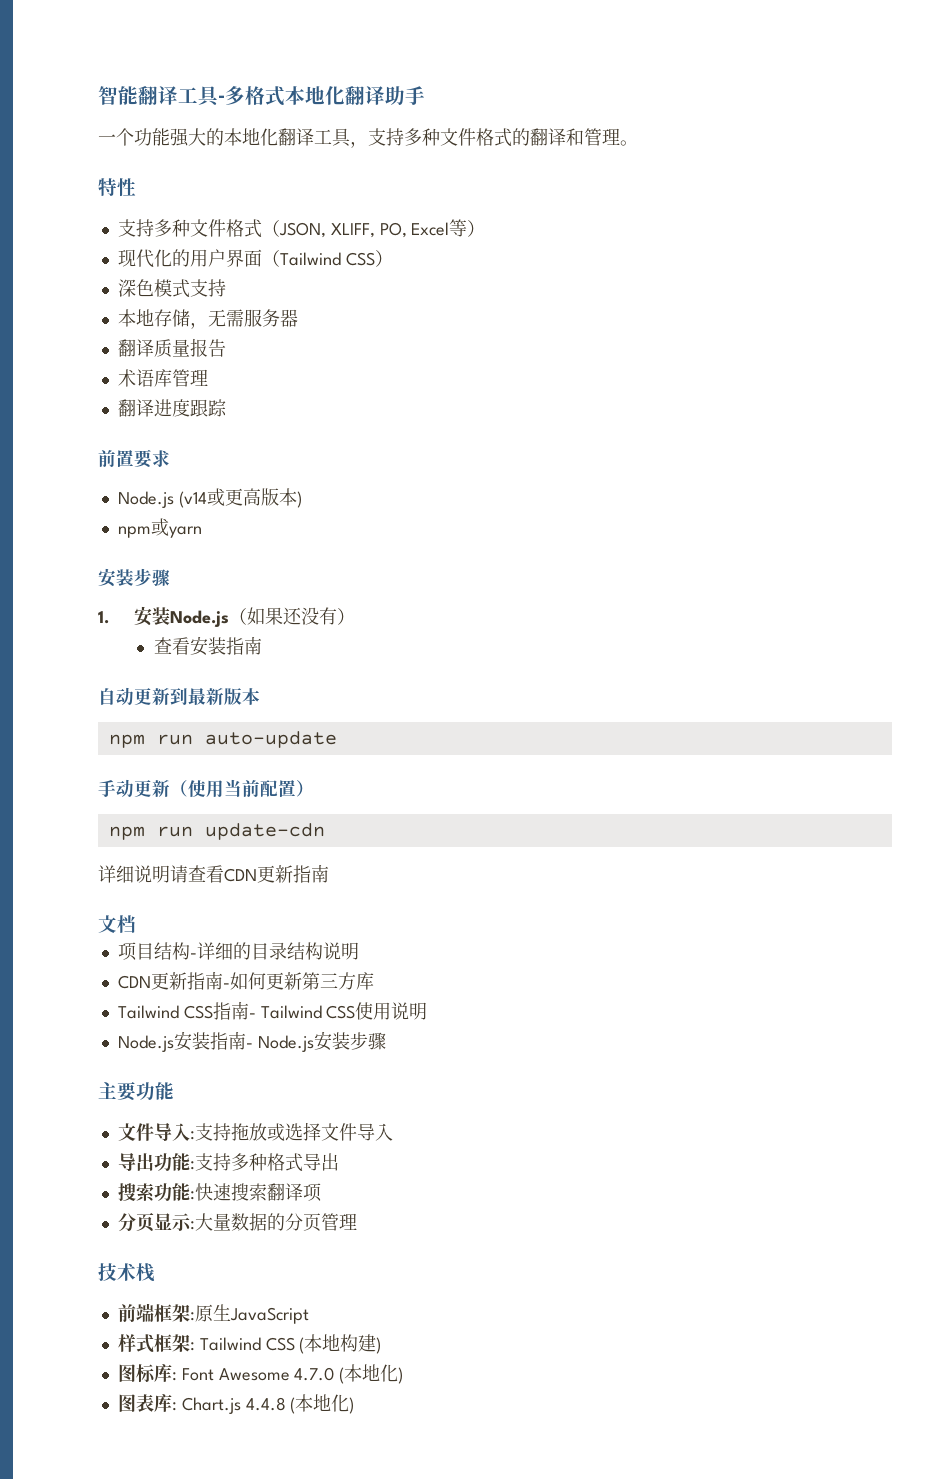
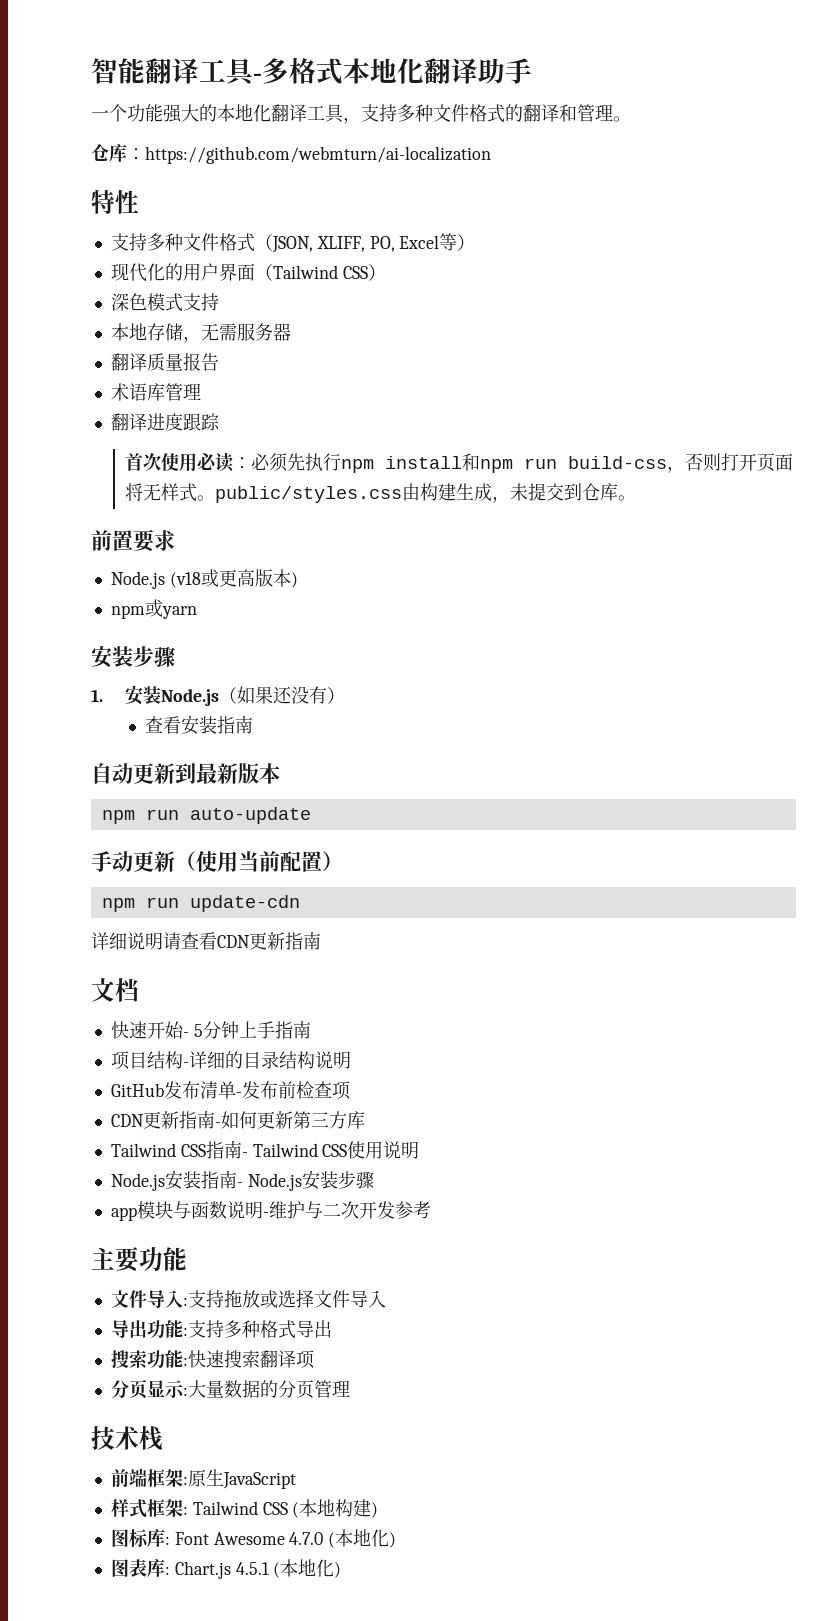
(638, 143) none -> [91,143,491,164] // 仓库：https://github.com/webmturn/ai-localization
(227, 408) none -> [125,452,794,473] [125,483,637,503] // 首次使用必读：必须先执行npm install和npm run build-css，否则打开页面将无样式。public/styles.css由构建生成，未提交到仓库。
[178,491,207,508] (v14 -> [169,572,201,588] (v18
(136, 924) none -> [110,1020,311,1039] // 快速开始- 5分钟上手指南
(359, 951) none -> [110,1081,351,1100] // GitHub发布清单-发布前检查项
(386, 1041) none -> [110,1201,431,1221] // app模块与函数说明-维护与二次开发参考
[245,1397,286,1411] 4.4.8 -> [235,1562,269,1575] 4.5.1

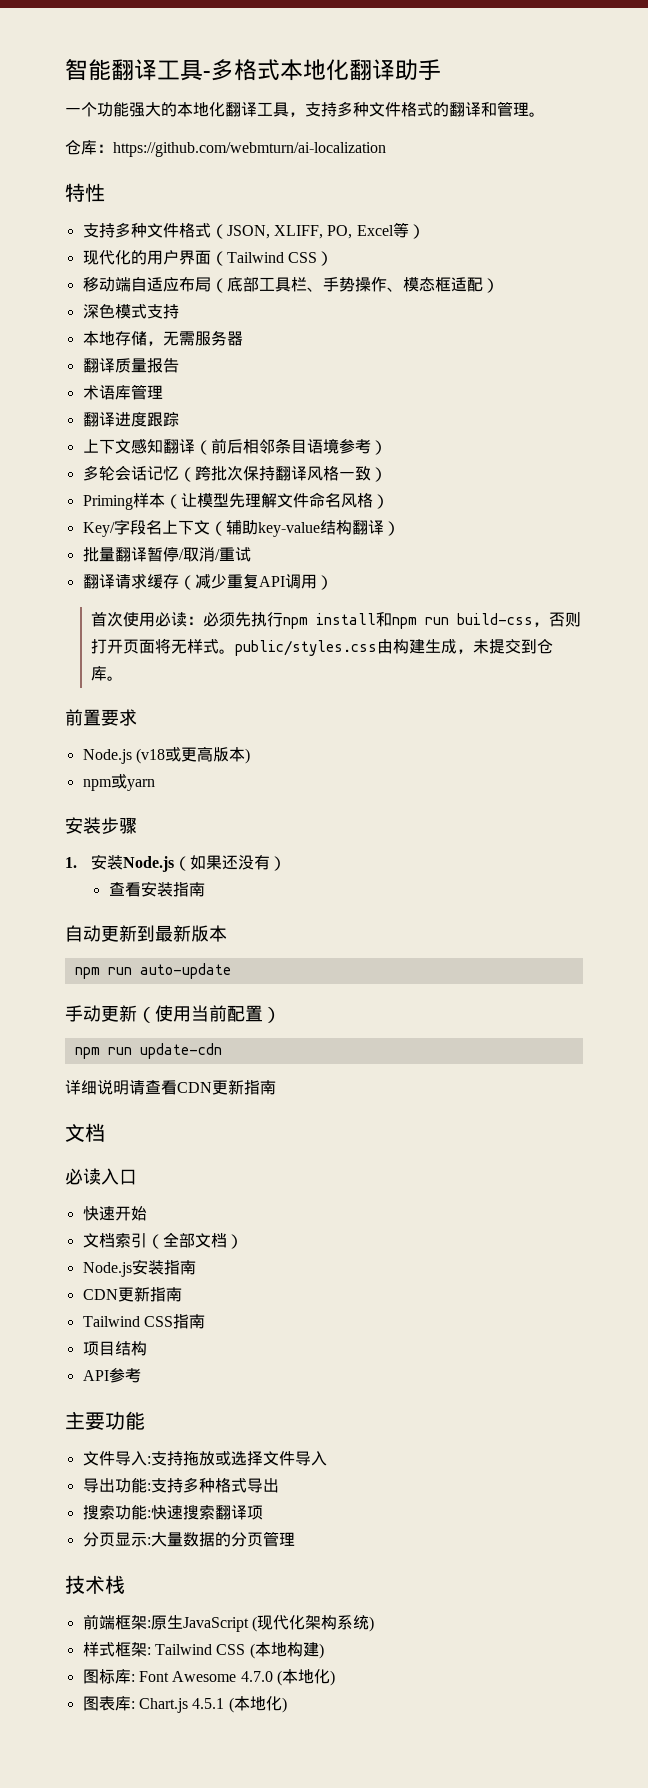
(386, 272) none -> [82,276,499,293] // 移动端自适应布局（底部工具栏、手势操作、模态框适配）
(220, 422) none -> [82,438,387,455] [82,465,387,482] [82,492,389,510] [82,519,400,537] [82,546,251,562] [82,573,333,590] // 上下文感知翻译（前后相邻条目语境参考） // 多轮会话记忆（跨批次保持翻译风格一致） // Priming样本（让模型先理解文件命名风格） // Key/字段名上下文（辅助key-value结构翻译） // 批量翻译暂停/取消/重试 // 翻译请求缓存（减少重复API调用）
(139, 990) none -> [65,1168,137,1185] // 必读入口
[182,1020,311,1039] [110,1051,351,1070] [110,1081,351,1100] [110,1110,365,1129] [110,1140,420,1159] [110,1170,374,1191] [110,1201,395,1221] - 5分钟上手指南 // 项目结构-详细的目录结构说明 // GitHub发布清单-发布前检查项 // CDN更新指南-如何更新第三方库 // Tailwind CSS指南- Tailwind CSS使用说明 // Node.js安装指南- Node.js安装步骤 // app模块与函数说明-维护与二次开发 -> [82,1232,243,1249] [82,1259,196,1277] [82,1286,182,1302] [82,1314,205,1329] [82,1341,147,1356] [82,1370,109,1381] // 文档索引（全部文档） // Node.js安装指南 // CDN更新指南 // Tailwind CSS指南 // 项目结构 // API
(296, 1480) none -> [251,1615,374,1632] (现代化架构系统)

